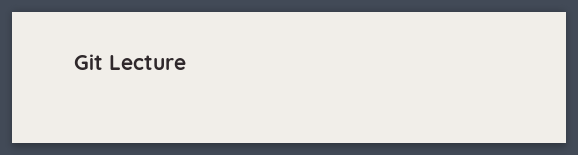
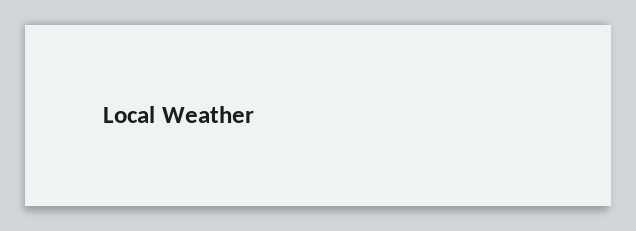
[74,54,186,70] Git Lecture -> [103,106,254,123] Local Weather

